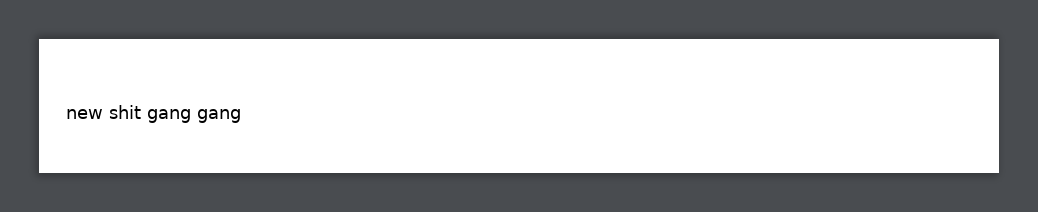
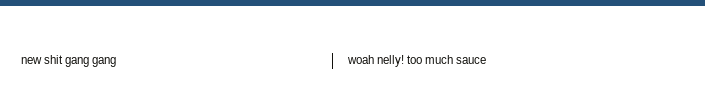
(241, 116) none -> [347,55,487,67] // woah nelly! too much sauce

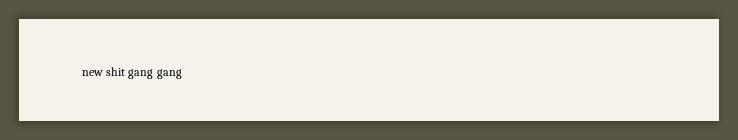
[347,55,487,67] // woah nelly! too much sauce -> (182, 74) none

